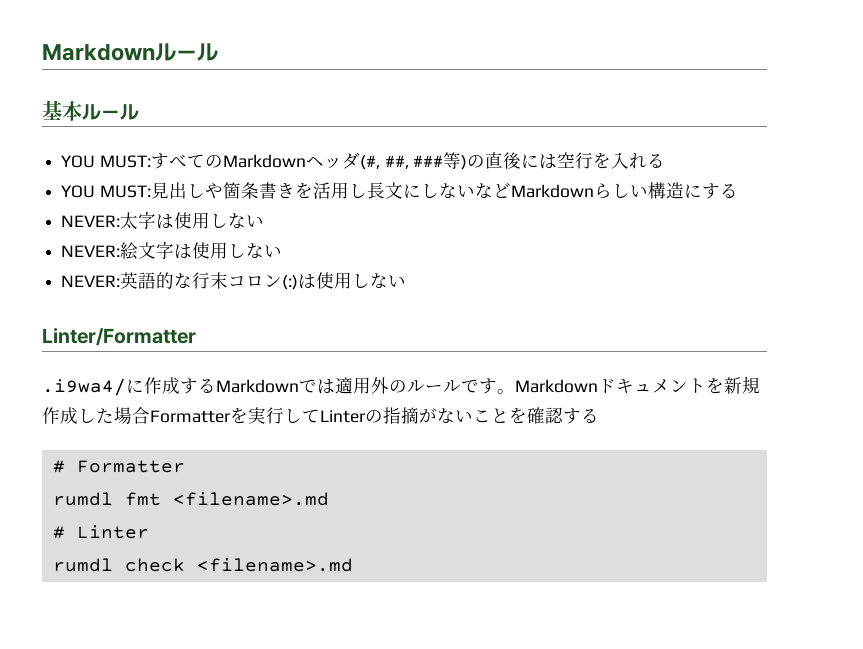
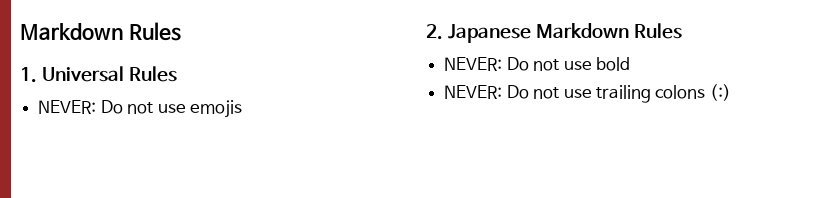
[42,43,218,61] [42,100,139,121] [61,152,666,170] [61,182,738,199] [61,211,265,229] [61,241,283,260] [61,272,407,290] [42,328,196,346] [42,376,760,396] [42,407,599,424] [52,460,185,473] [52,492,329,506] [52,525,149,539] [52,558,353,572] Markdownルール // 基本ルール // YOU MUST:すべてのMarkdownヘッダ(#, ##, ###等)の直後には空行を入れる // YOU MUST:見出しや箇条書きを活用し長文にしないなどMarkdownらしい構造にする // NEVER:太字は使用しない // NEVER:絵文字は使用しない // NEVER:英語的な行末コロン(:)は使用しない // Linter/Formatter // .i9wa4/に作成するMarkdownでは適用外のルールです。Markdownドキュメントを新規作成した場合Formatterを実行してLinterの指摘がないことを確認する // # Formatter // rumdl fmt <filename>.md // # Linter // rumdl check <filename>.md -> [20,22,181,41] [20,66,178,83] [38,100,242,118] [426,23,683,43] [444,57,630,71] [444,84,731,103] Markdown Rules // 1. Universal Rules // NEVER: Do not use emojis // 2. Japanese Markdown Rules // NEVER: Do not use bold // NEVER: Do not use trailing colons (:)

